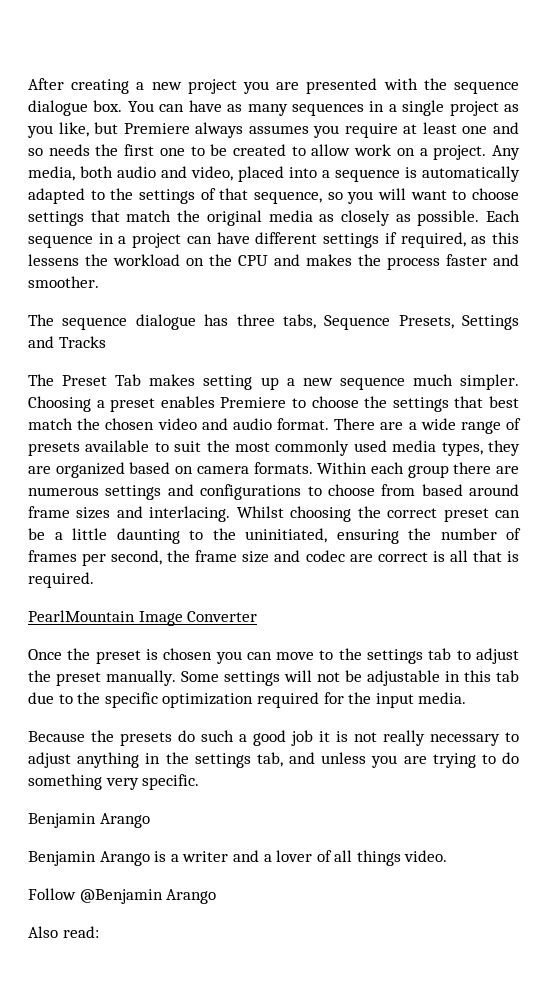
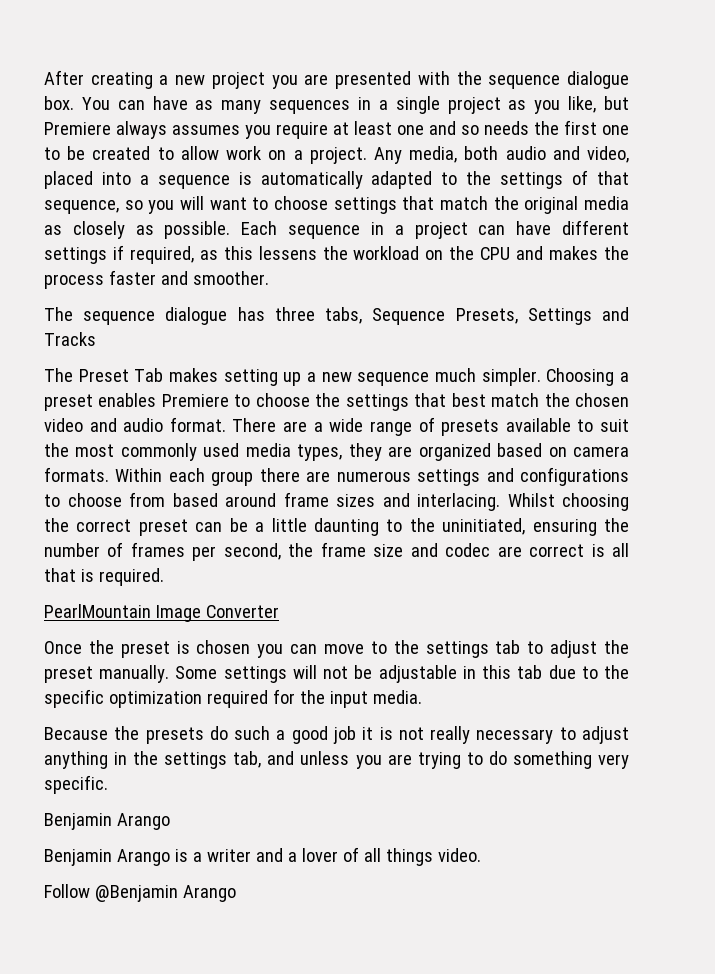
[28,926,99,938] // Also read: -> (236, 893) none

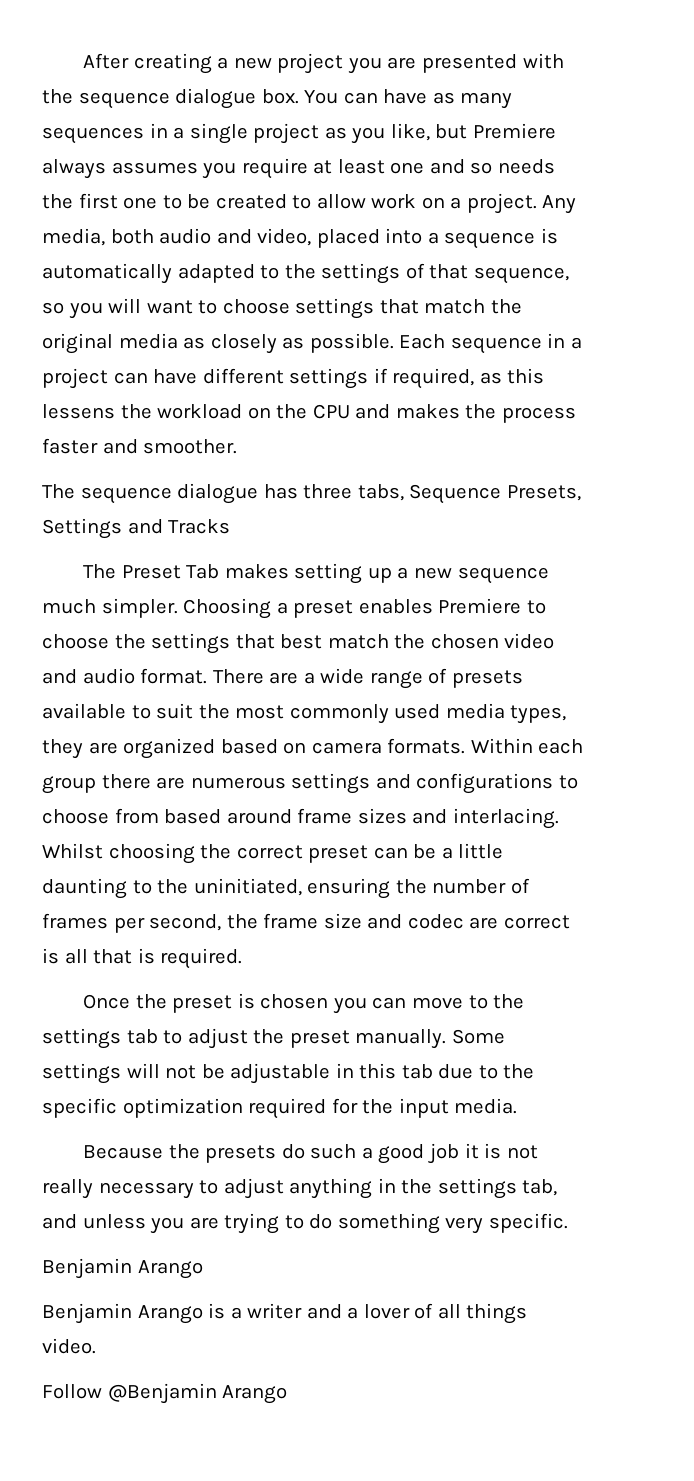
[44,604,279,622] // PearlMountain Image Converter -> (243, 958) none

